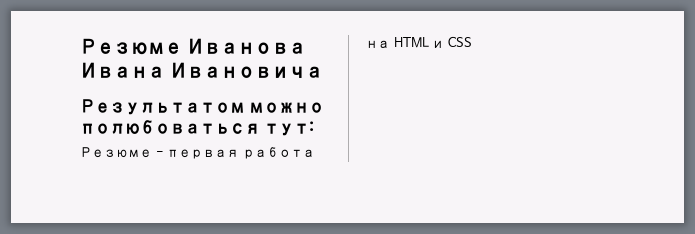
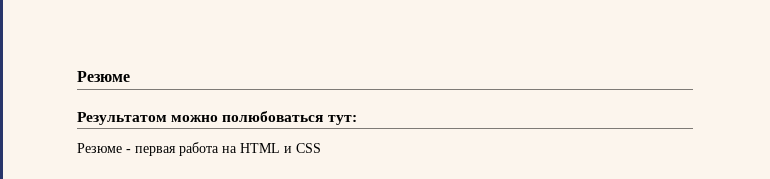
[80,38,306,55] [80,62,323,78] Резюме Иванова Ивана Ивановича -> [77,71,130,82] Резюме

